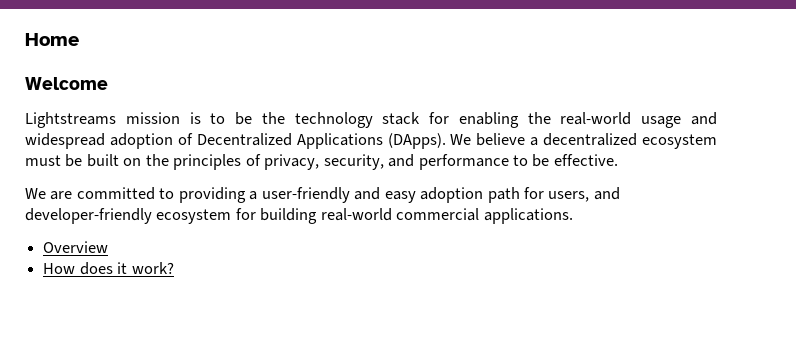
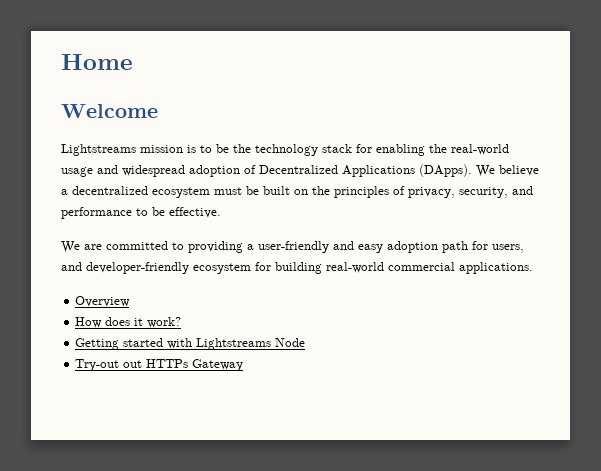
(174, 268) none -> [75,338,306,350] [75,359,244,371] // Getting started with Lightstreams Node // Try-out out HTTPs Gateway

